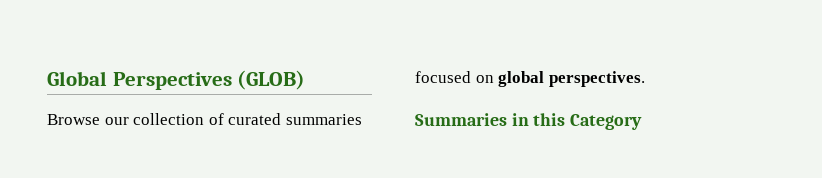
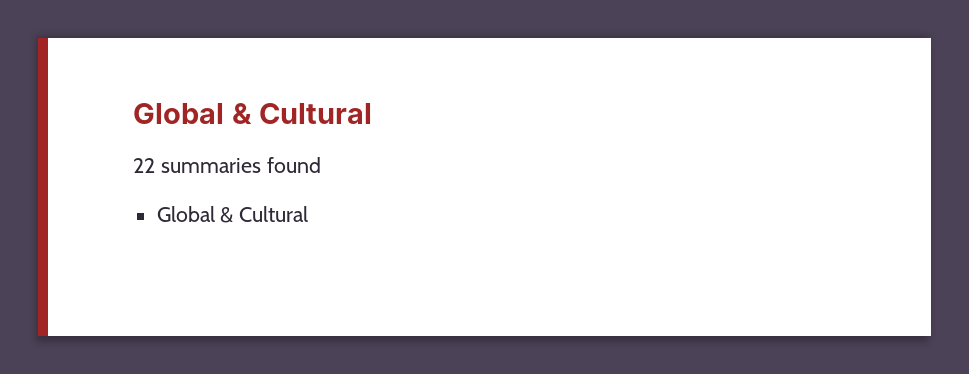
[47,70,306,90] [47,113,362,125] [415,71,645,87] [415,113,643,130] Global Perspectives (GLOB) // Browse our collection of curated summaries focused on global perspectives. // Summaries in this Category -> [133,103,372,124] [133,157,321,173] [156,206,309,223] Global & Cultural // 22 summaries found // Global & Cultural

